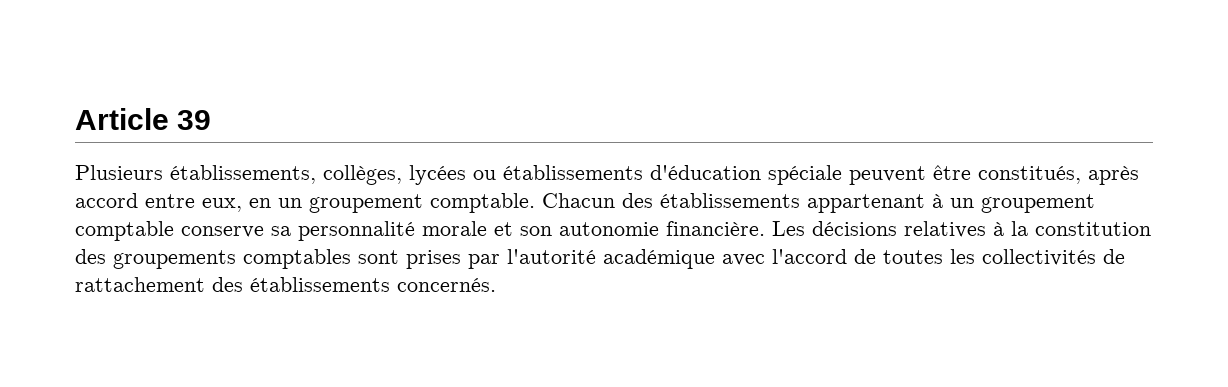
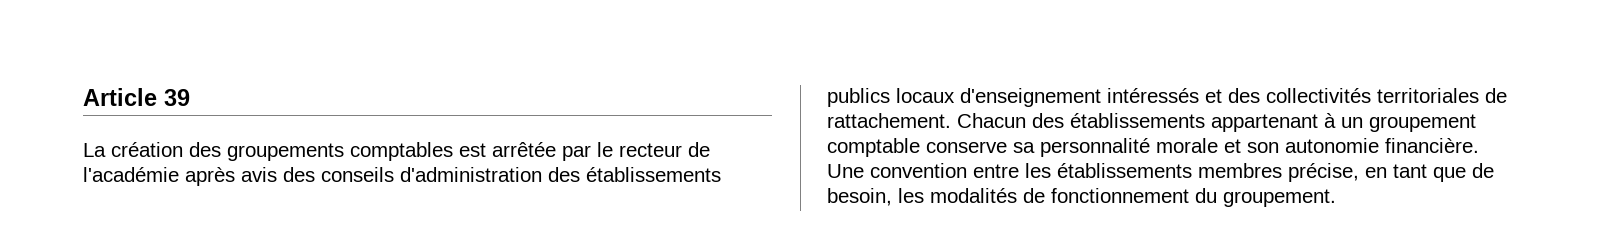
[75,165,1139,185] [75,193,535,213] Plusieurs établissements, collèges, lycées ou établissements d'éducation spéciale peuvent être constitués, après accord entre eux, en un groupement comptable. -> [83,142,710,161] [83,167,721,186] [827,88,1507,107] [827,113,951,128] La création des groupements comptables est arrêtée par le recteur de l'académie après avis des conseils d'administration des établissements publics locaux d'enseignement intéressés et des collectivités territoriales de rattachement.
[772,221,1151,238] [75,249,1125,269] [75,277,496,292] Les décisions relatives à la constitution des groupements comptables sont prises par l'autorité académique avec l'accord de toutes les collectivités de rattachement des établissements concernés. -> [827,163,1494,182] [827,188,1336,207] Une convention entre les établissements membres précise, en tant que de besoin, les modalités de fonctionnement du groupement.

